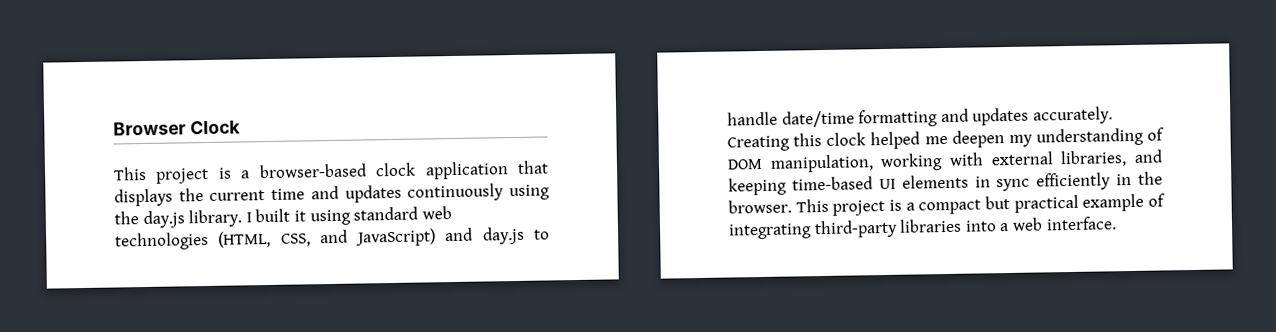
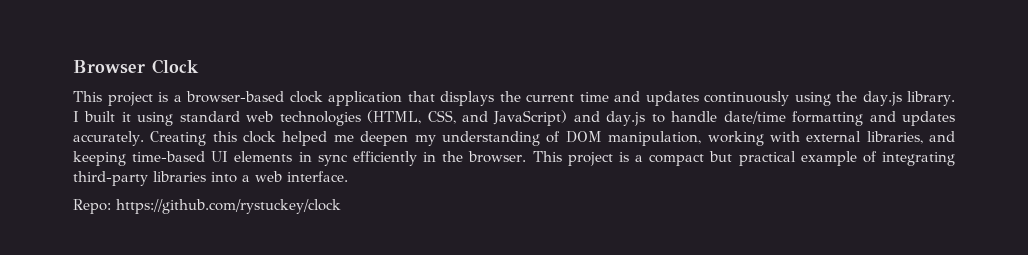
(1117, 223) none -> [73,199,341,214] // Repo: https://github.com/rystuckey/clock

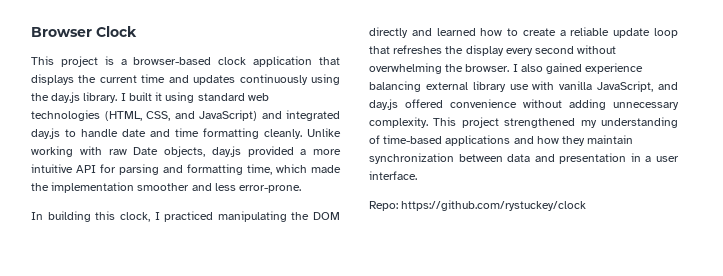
(600, 116) none -> [286,110,340,121] integrated
[723,111,955,126] [73,131,955,146] [73,151,955,166] [73,171,282,186] date/time formatting and updates accurately. Creating this clock helped me deepen my understanding of DOM manipulation, working with external libraries, and keeping time-based UI elements in sync efficiently in the browser. This project is a compact but practical example of integrating third-party libraries into a web -> [122,128,341,139] [31,146,341,157] [31,164,341,175] [31,182,302,193] [31,211,340,222] [369,27,678,38] [369,45,617,56] [369,63,644,74] [369,81,678,92] [369,99,679,110] [369,117,678,128] [369,135,634,146] [369,153,679,164] date and time formatting cleanly. Unlike working with raw Date objects, day.js provided a more intuitive API for parsing and formatting time, which made the implementation smoother and less error-prone. // In building this clock, I practiced manipulating the DOM directly and learned how to create a reliable update loop that refreshes the display every second without overwhelming the browser. I also gained experience balancing external library use with vanilla JavaScript, and day.js offered convenience without adding unnecessary complexity. This project strengthened my understanding of time-based applications and how they maintain synchronization between data and presentation in a user

